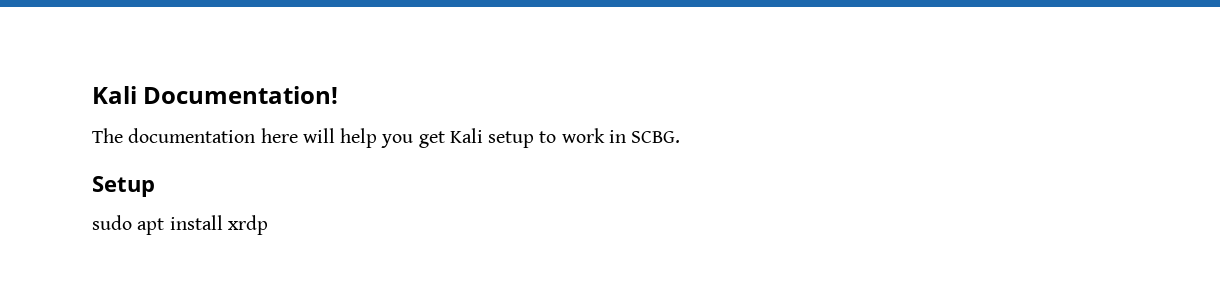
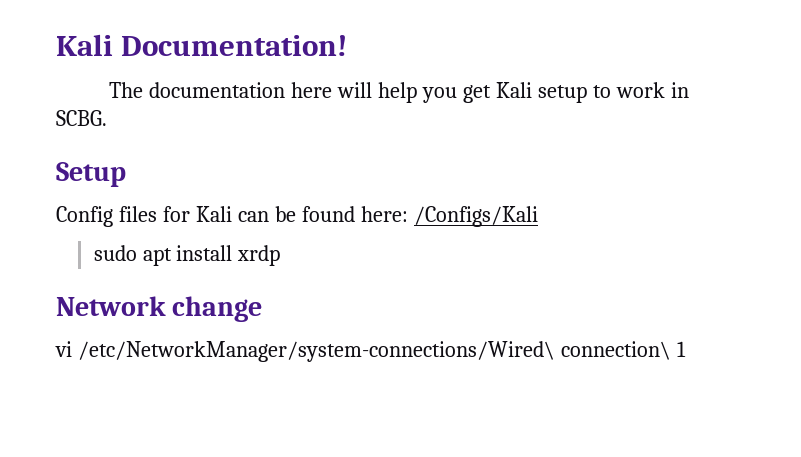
[92,215,268,235] sudo apt install xrdp -> [56,206,538,227] [93,245,281,266] [56,296,263,322] [55,341,686,362] Config files for Kali can be found here: /Configs/Kali // sudo apt install xrdp // Network change // vi /etc/NetworkManager/system-connections/Wired\ connection\ 1

